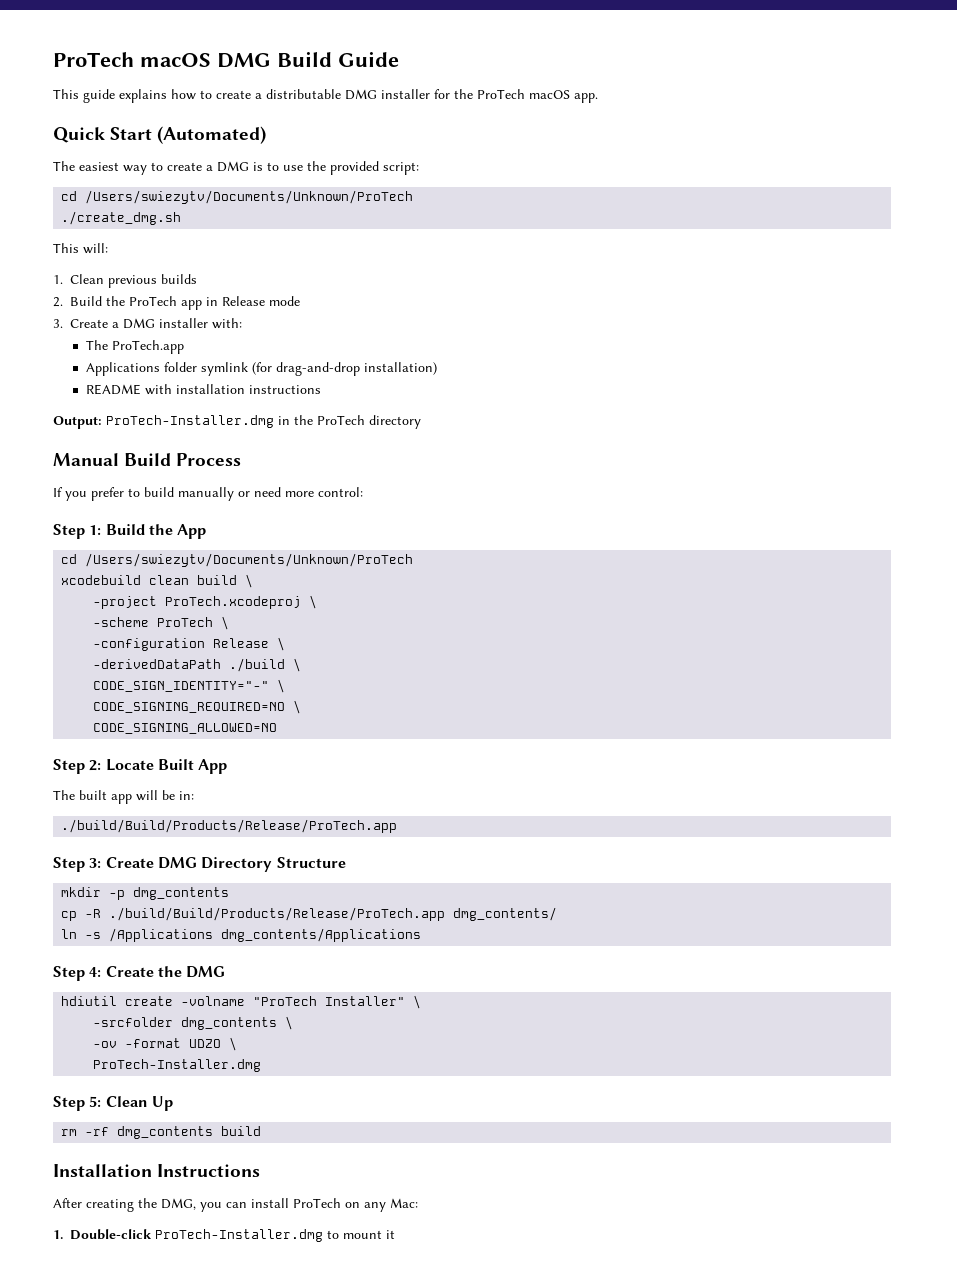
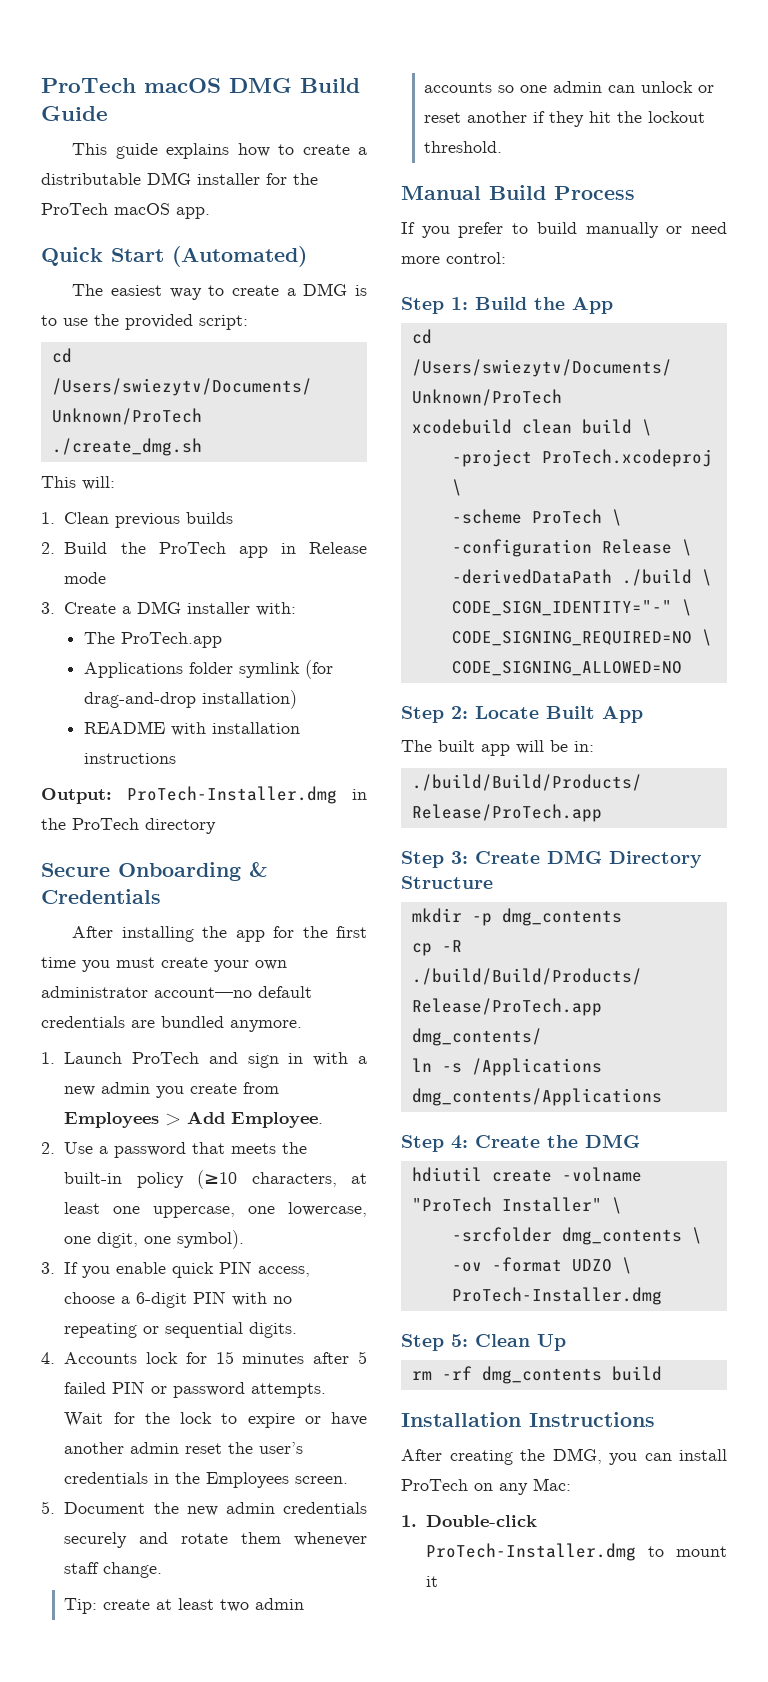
(421, 422) none -> [41,862,268,881] [41,889,161,904] [72,926,367,942] [41,957,287,972] [41,986,312,998] [41,1016,302,1032] [41,1052,367,1068] [64,1082,280,1098] [64,1111,324,1128] [41,1142,308,1158] [64,1170,367,1189] [64,1202,367,1218] [64,1230,245,1249] [41,1261,311,1278] [64,1291,293,1308] [64,1322,298,1338] [41,1351,367,1364] [64,1381,327,1398] [64,1412,367,1428] [64,1442,304,1454] [64,1472,349,1488] [41,1501,367,1516] [64,1532,367,1548] [64,1562,163,1578] [64,1598,305,1614] [424,81,715,93] [424,111,706,127] [424,141,503,153] // Secure Onboarding & Credentials // After installing the app for the first time you must create your own administrator account—no default credentials are bundled anymore. // 1. Launch ProTech and sign in with a new admin you create from Employees > Add Employee. // 2. Use a password that meets the built-in policy (≥10 characters, at least one uppercase, one lowercase, one digit, one symbol). // 3. If you enable quick PIN access, choose a 6-digit PIN with no repeating or sequential digits. // 4. Accounts lock for 15 minutes after 5 failed PIN or password attempts. Wait for the lock to expire or have another admin reset the user’s credentials in the Employees screen. // 5. Document the new admin credentials securely and rotate them whenever staff change. // Tip: create at least two admin accounts so one admin can unlock or reset another if they hit the lockout threshold.

